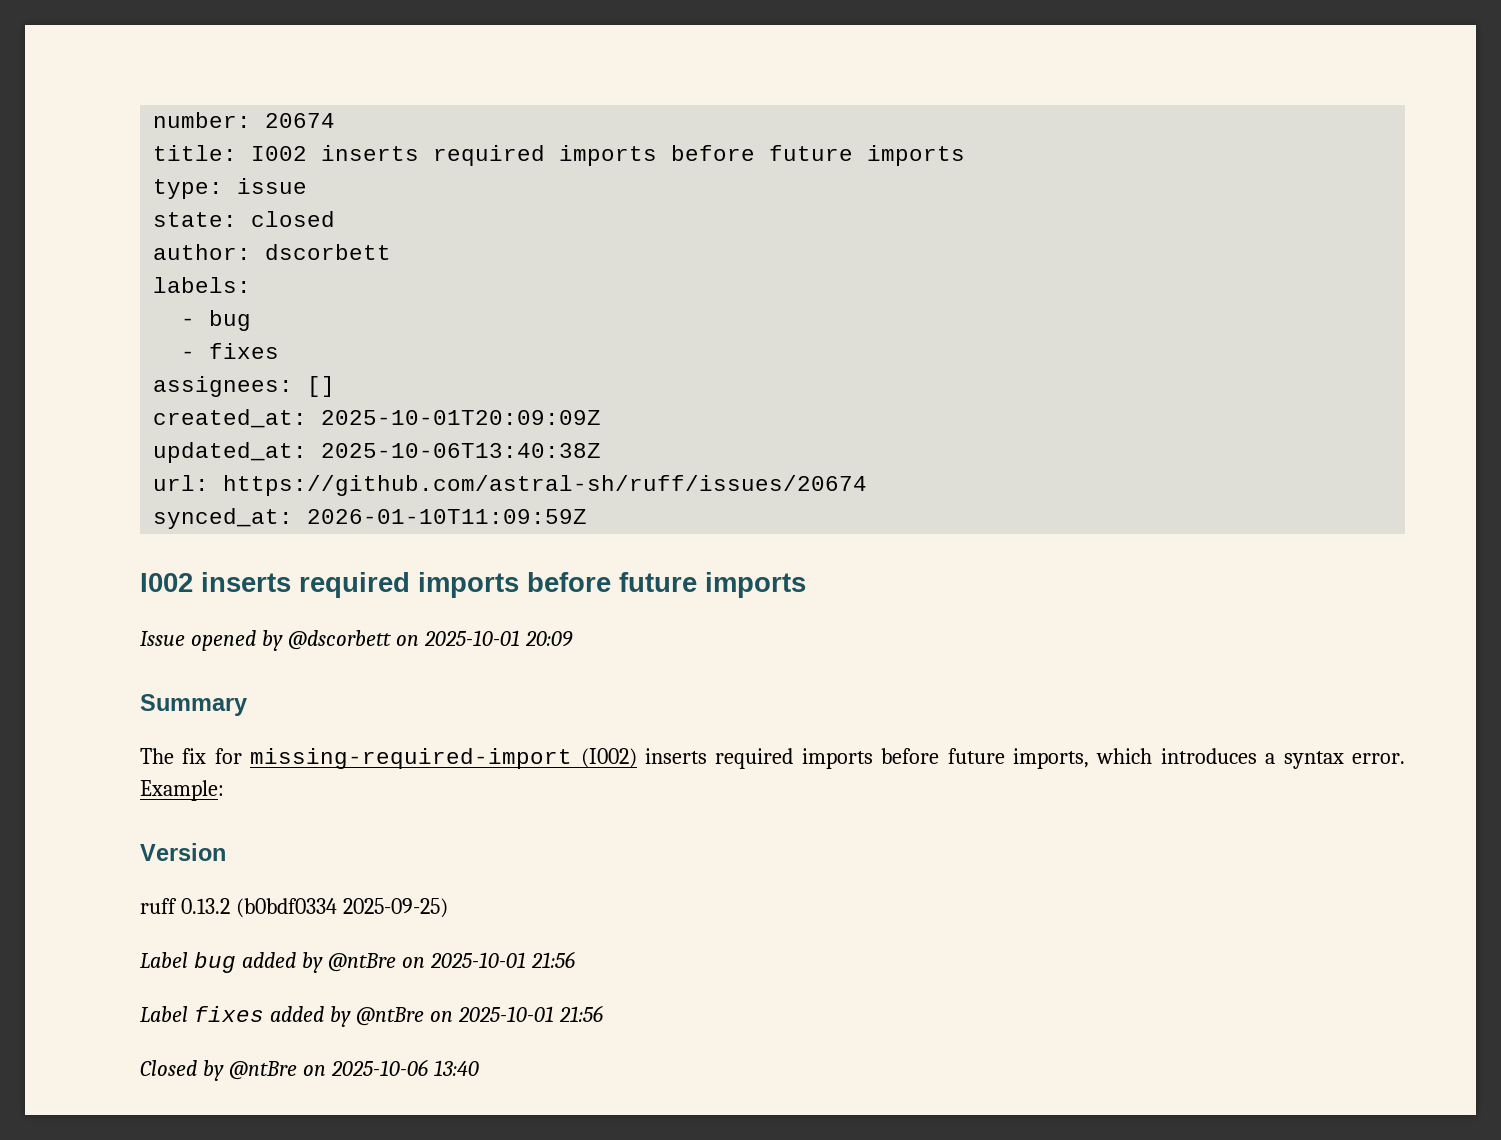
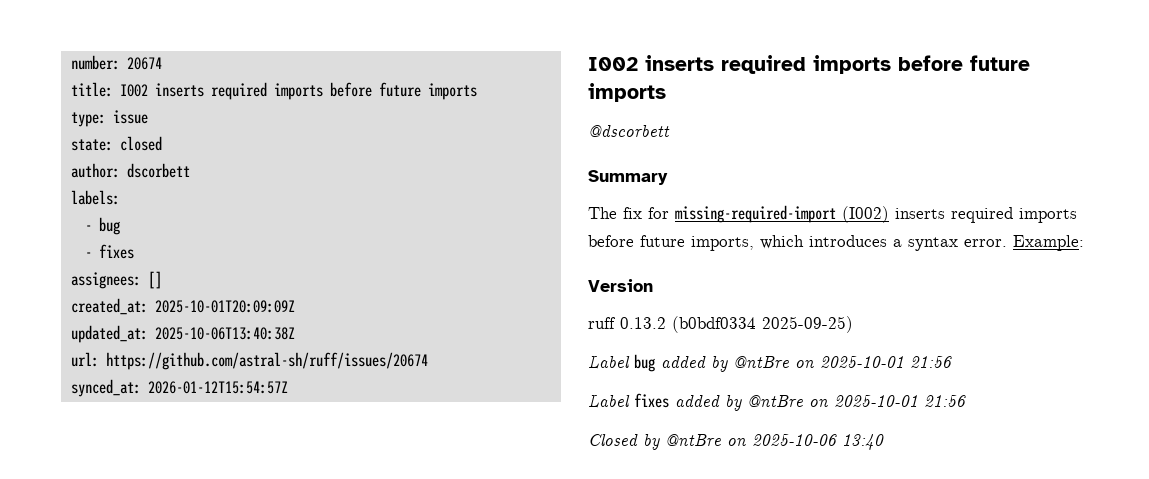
[307,509,588,524] [140,572,806,598] [140,630,573,651] 2026-01-10T11:09:59Z // I002 inserts required imports before future imports // Issue opened by @dscorbett on 2025-10-01 20:09 -> [147,381,288,394] [588,55,1030,74] [588,83,666,102] [588,125,670,137] 2026-01-12T15:54:57Z // I002 inserts required imports before future imports // @dscorbett

